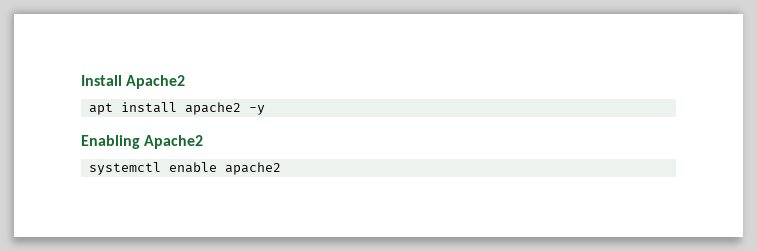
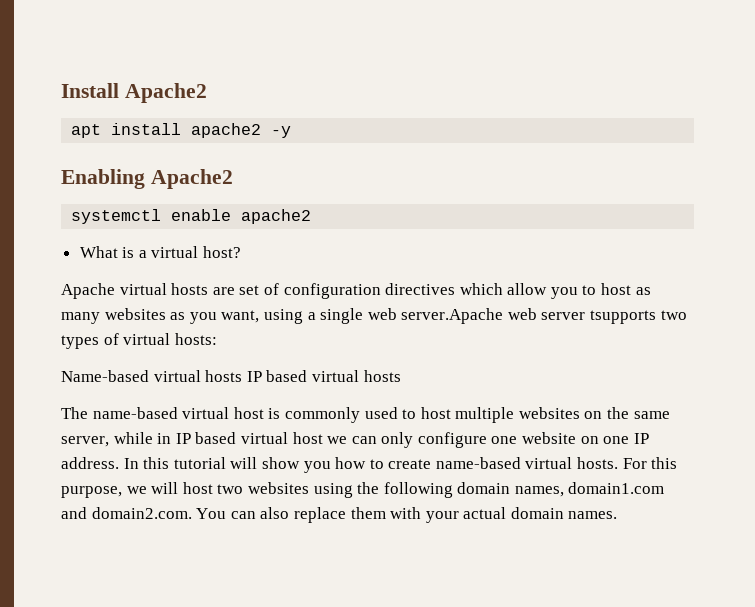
(282, 168) none -> [79,246,242,258] [61,283,651,299] [61,308,687,324] [61,333,217,349] [61,370,401,382] [61,407,670,423] [61,432,649,448] [61,457,678,473] [61,482,665,498] [61,507,618,523] // What is a virtual host? // Apache virtual hosts are set of configuration directives which allow you to host as many websites as you want, using a single web server.Apache web server tsupports two types of virtual hosts: // Name-based virtual hosts IP based virtual hosts // The name-based virtual host is commonly used to host multiple websites on the same server, while in IP based virtual host we can only configure one website on one IP address. In this tutorial will show you how to create name-based virtual hosts. For this purpose, we will host two websites using the following domain names, domain1.com and domain2.com. You can also replace them with your actual domain names.

